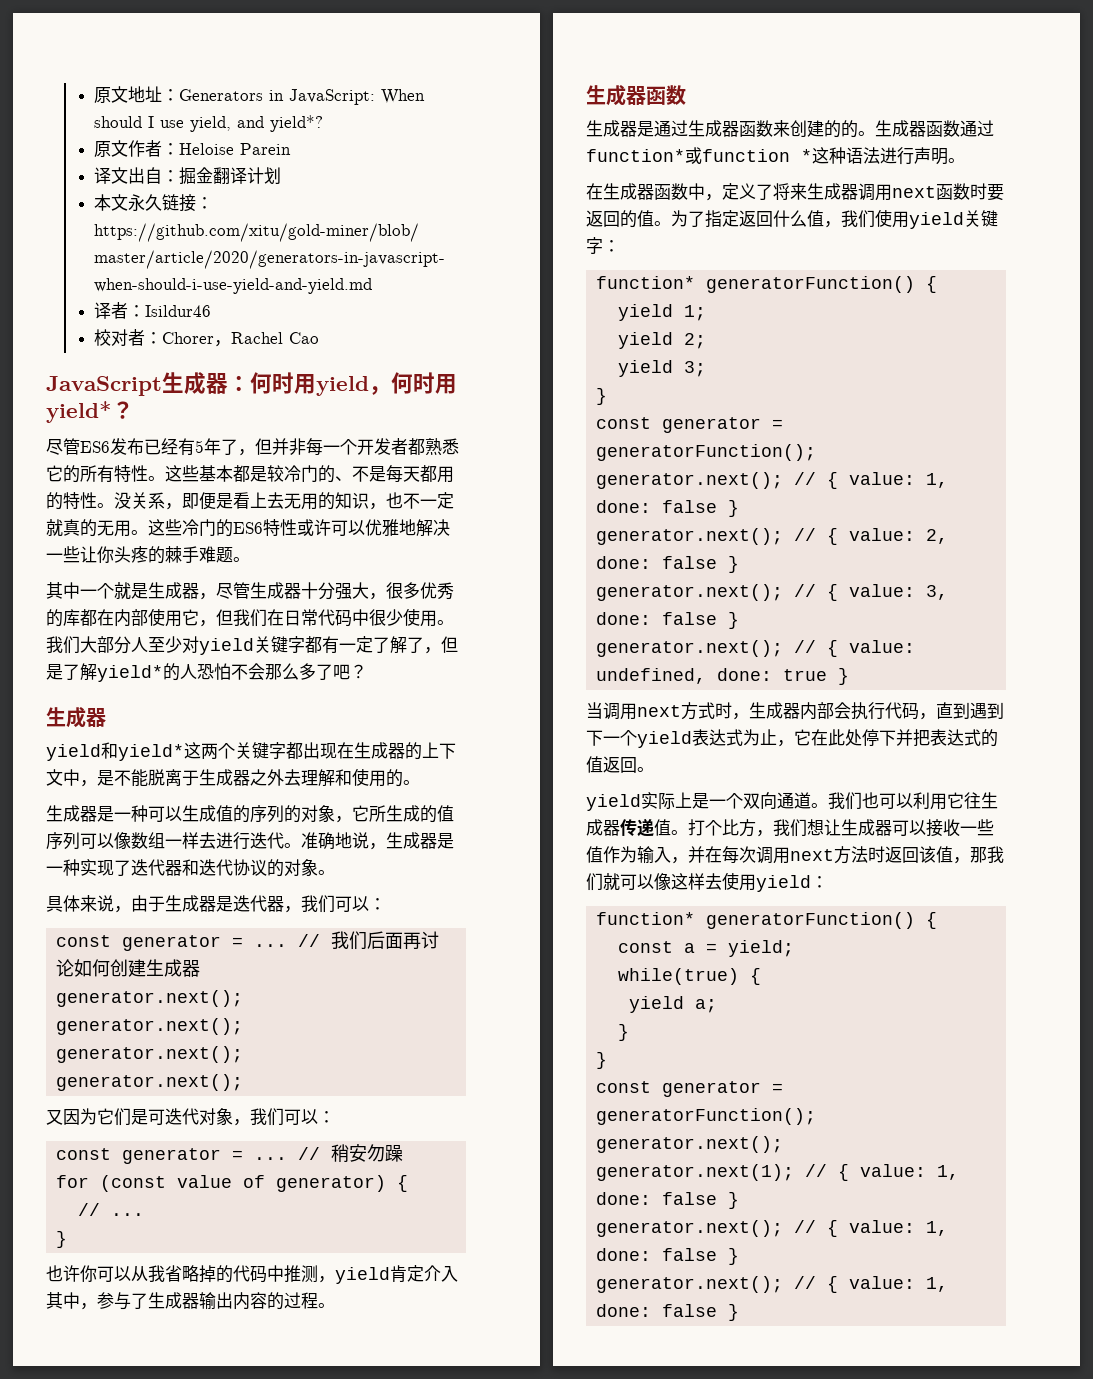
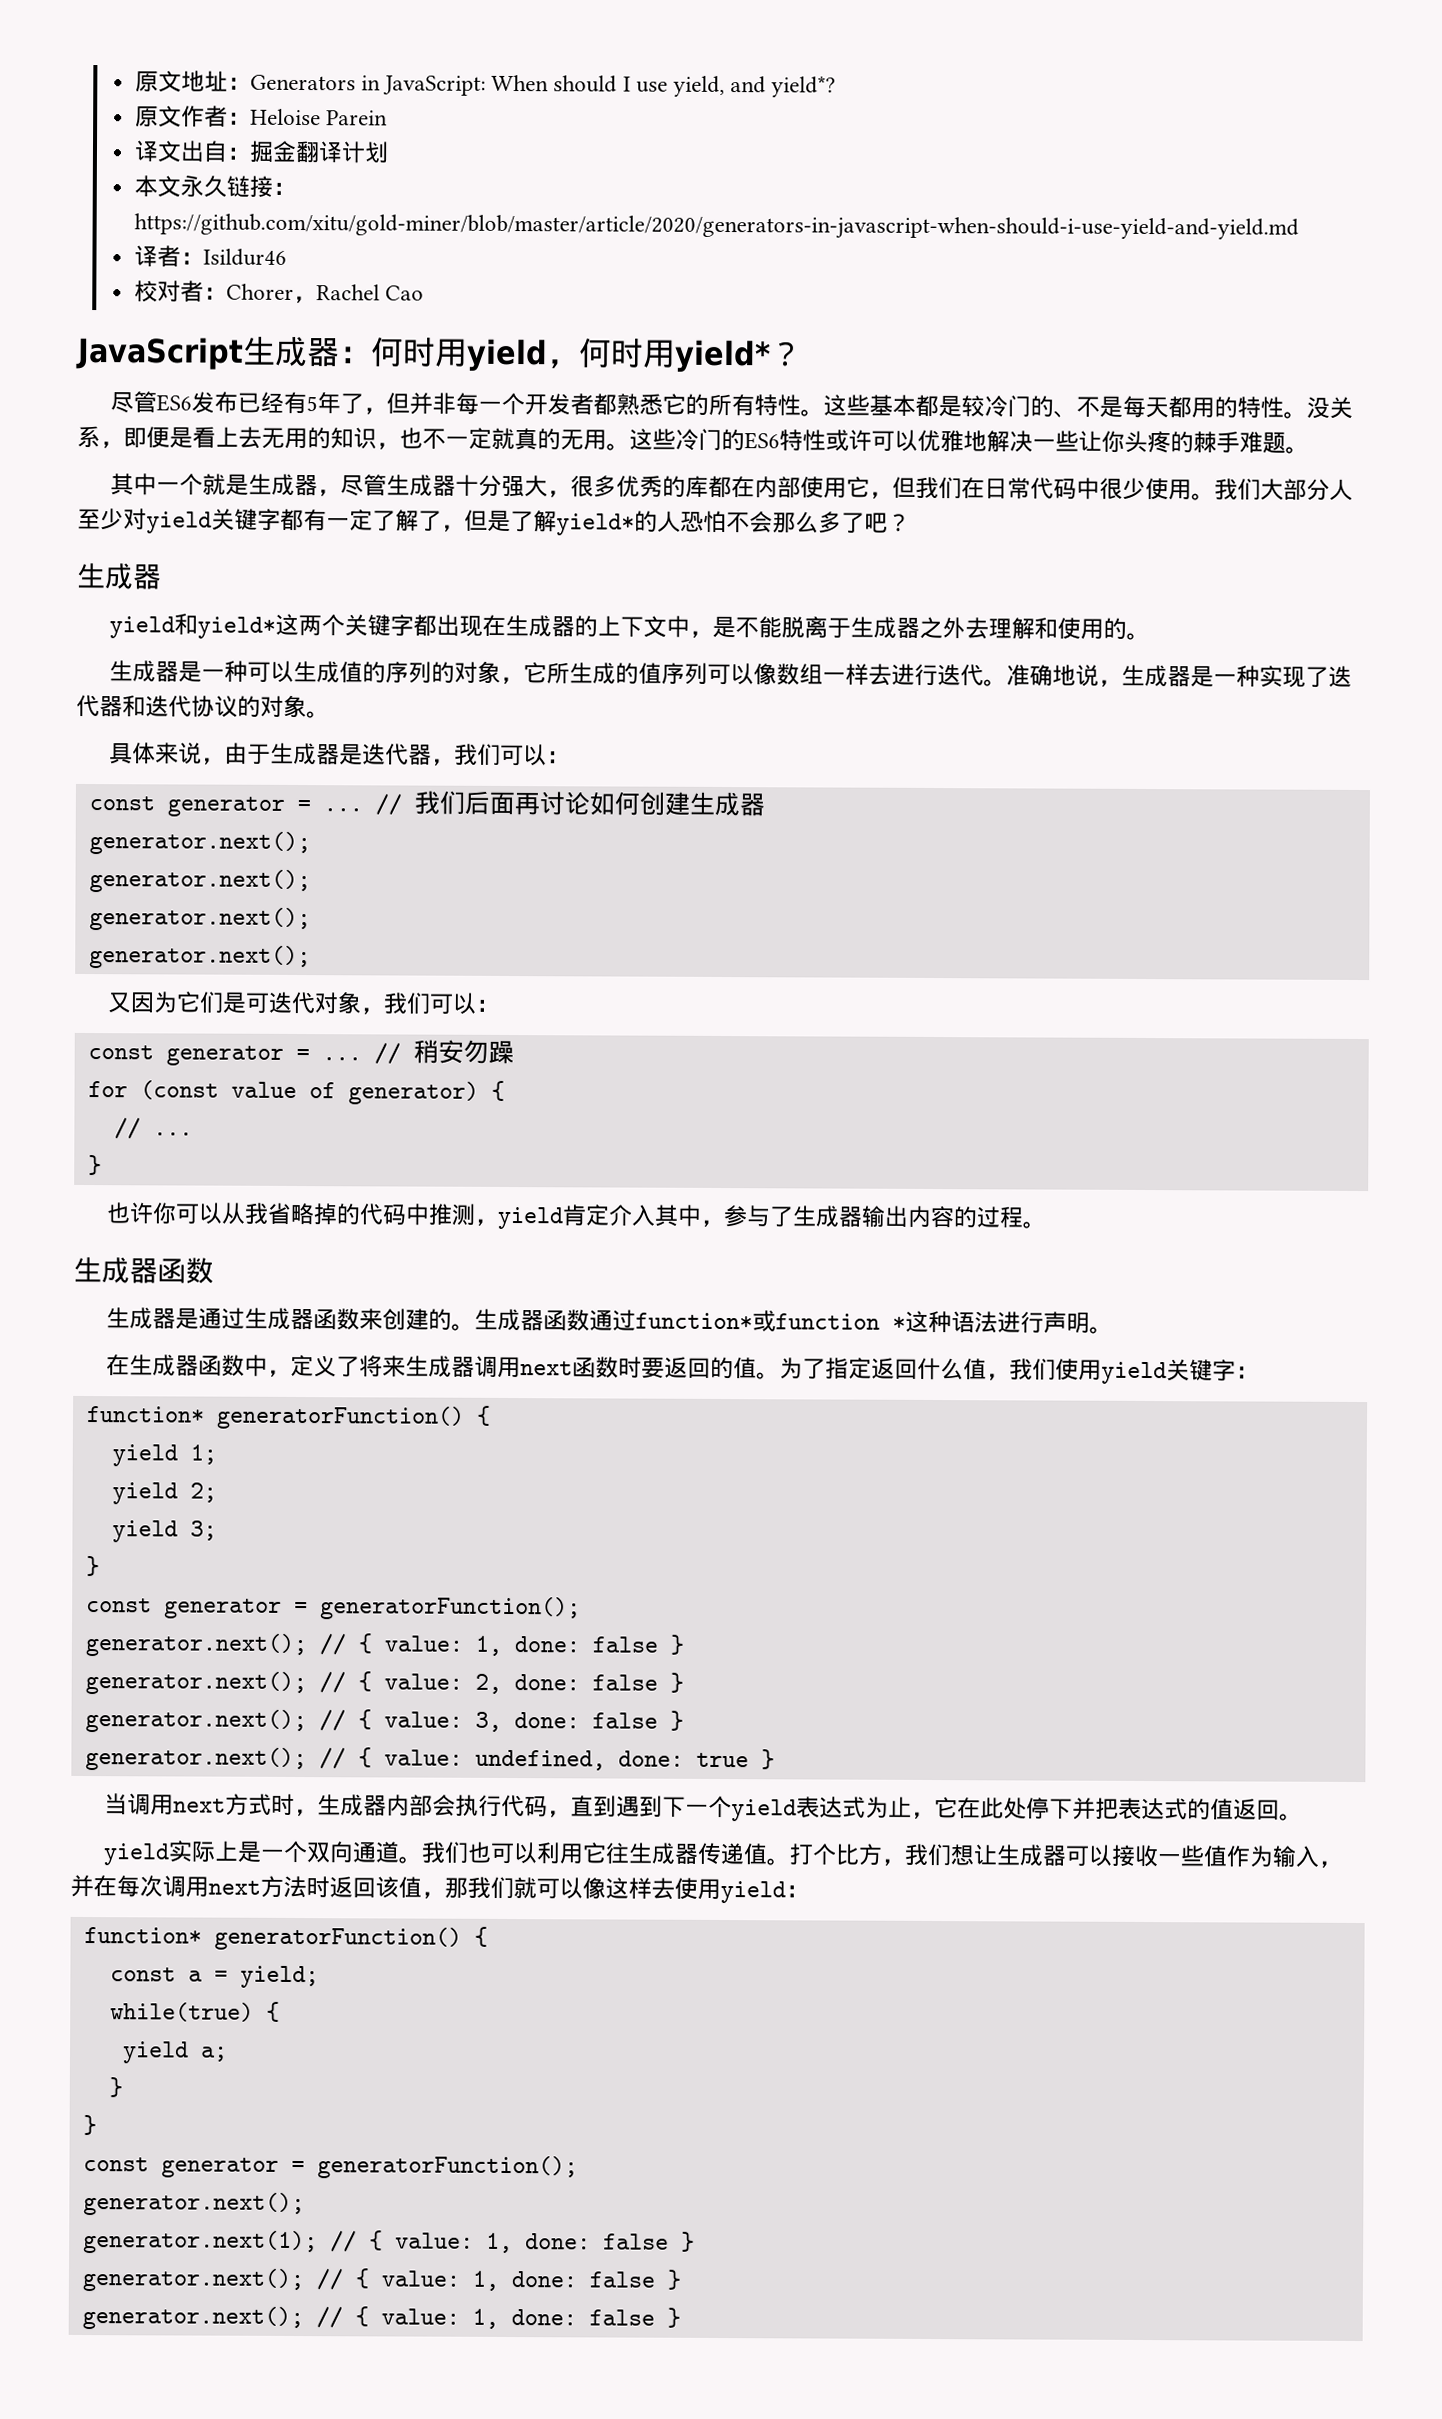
[841,120,858,138] 的 -> (453, 1319) none

